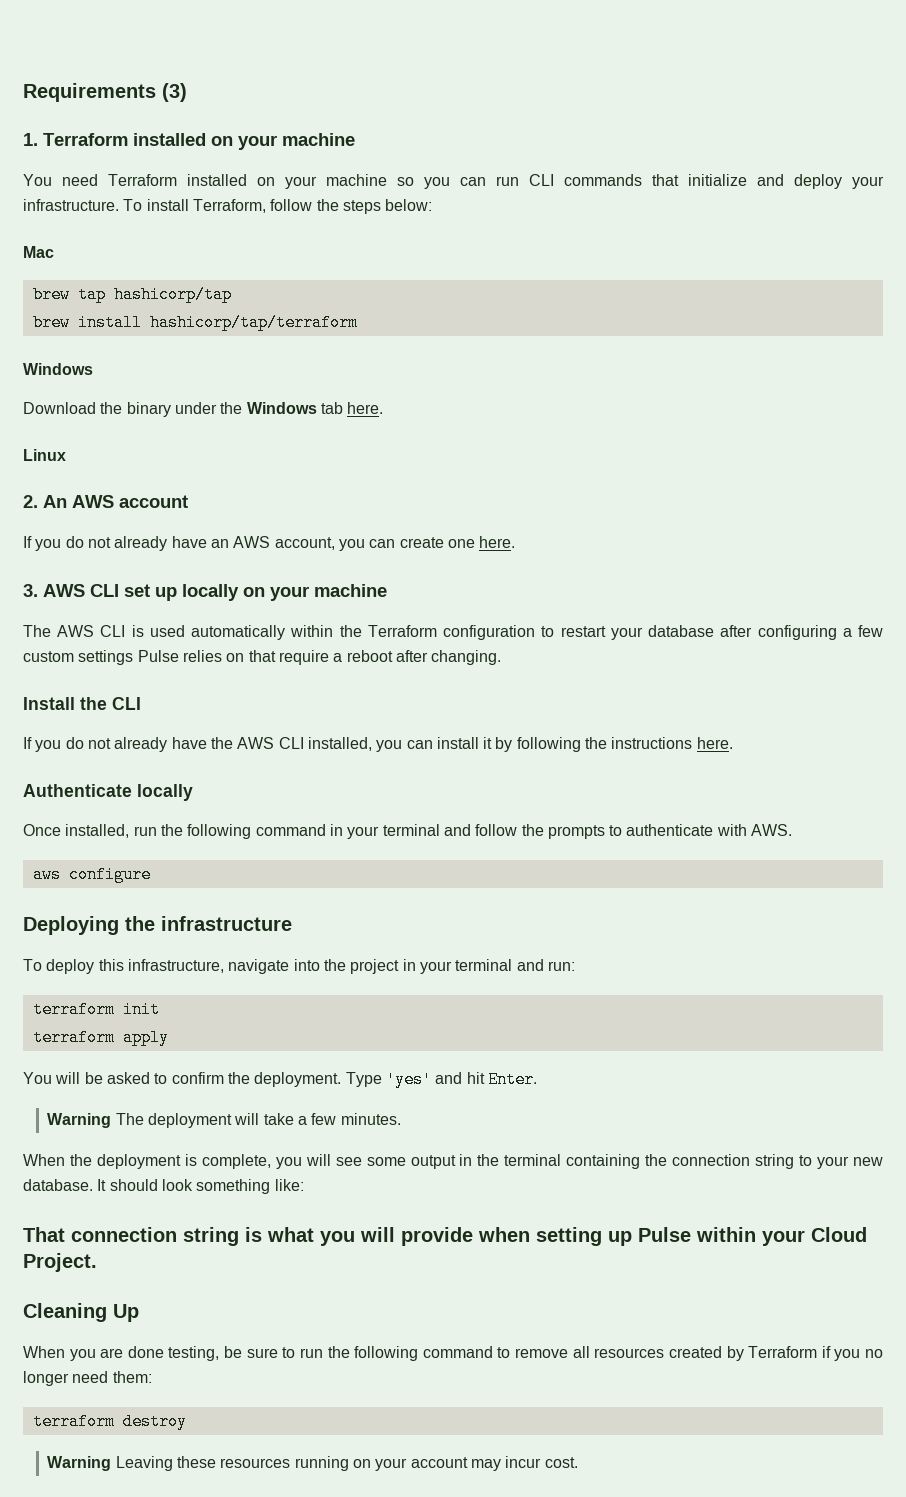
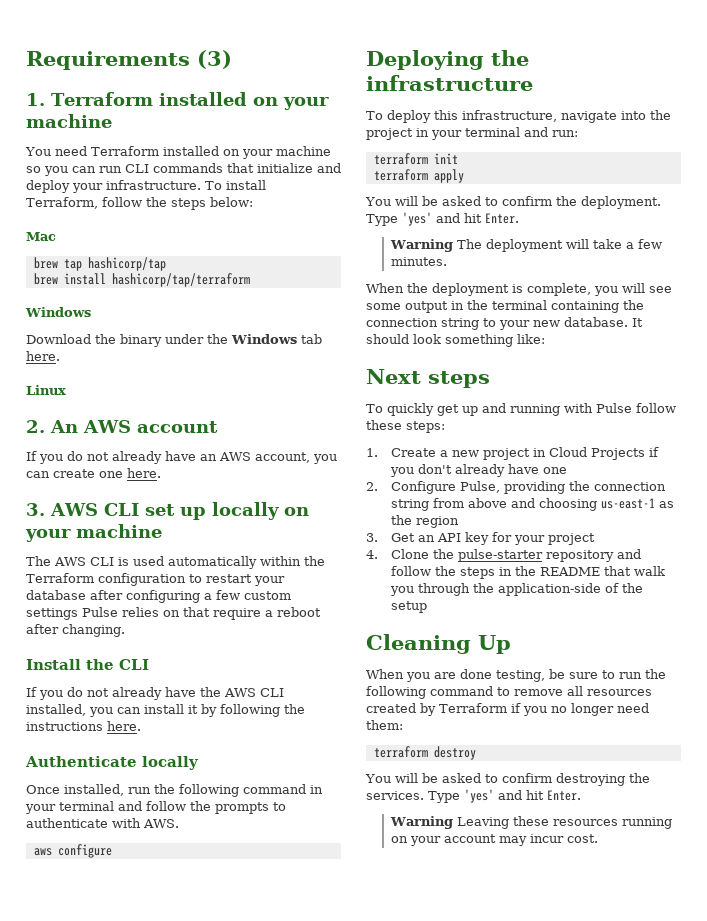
[23,1227,867,1246] [23,1253,97,1272] That connection string is what you will provide when setting up Pulse within your Cloud Project. -> [366,369,490,388] [366,403,676,416] [366,420,445,433] [366,447,659,460] [389,464,567,477] [366,481,666,494] [390,498,674,511] [390,515,459,528] [366,532,595,545] [366,549,641,562] [390,566,665,579] [389,583,643,596] [390,601,427,613] Next steps // To quickly get up and running with Pulse follow these steps: // 1. Create a new project in Cloud Projects if you don't already have one // 2. Configure Pulse, providing the connection string from above and choosing us-east-1 as the region // 3. Get an API key for your project // 4. Clone the pulse-starter repository and follow the steps in the README that walk you through the application-side of the setup
(187, 1421) none -> [365,773,650,786] [366,789,581,803] // You will be asked to confirm destroying the services. Type 'yes' and hit Enter.

